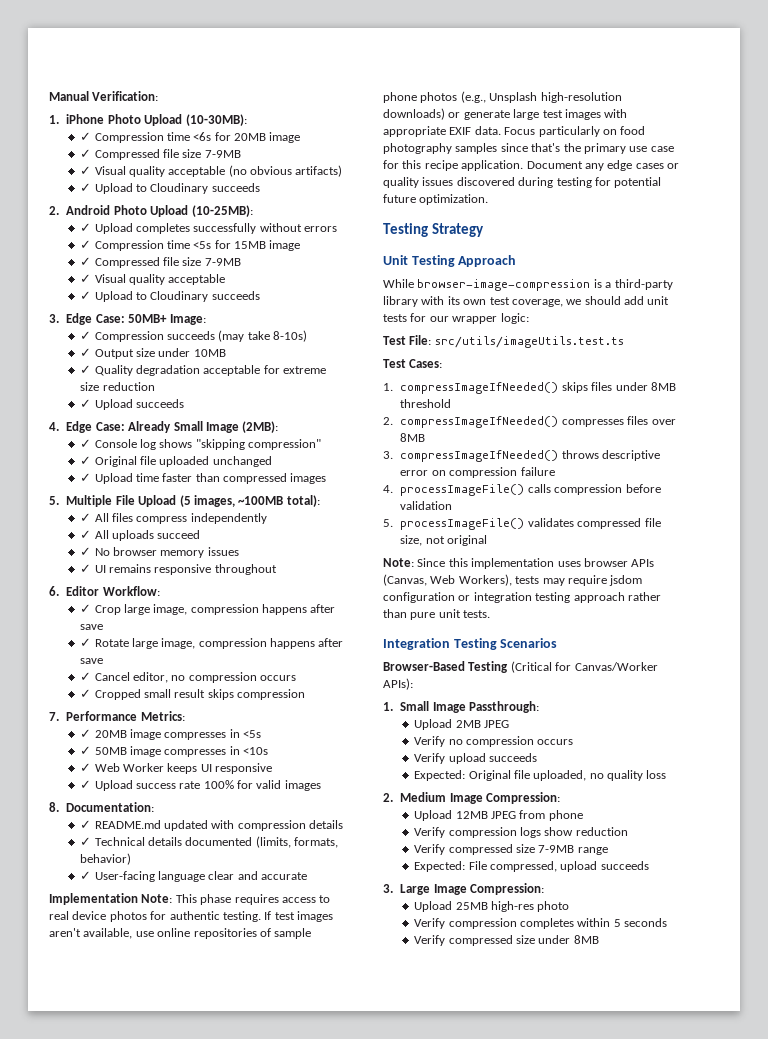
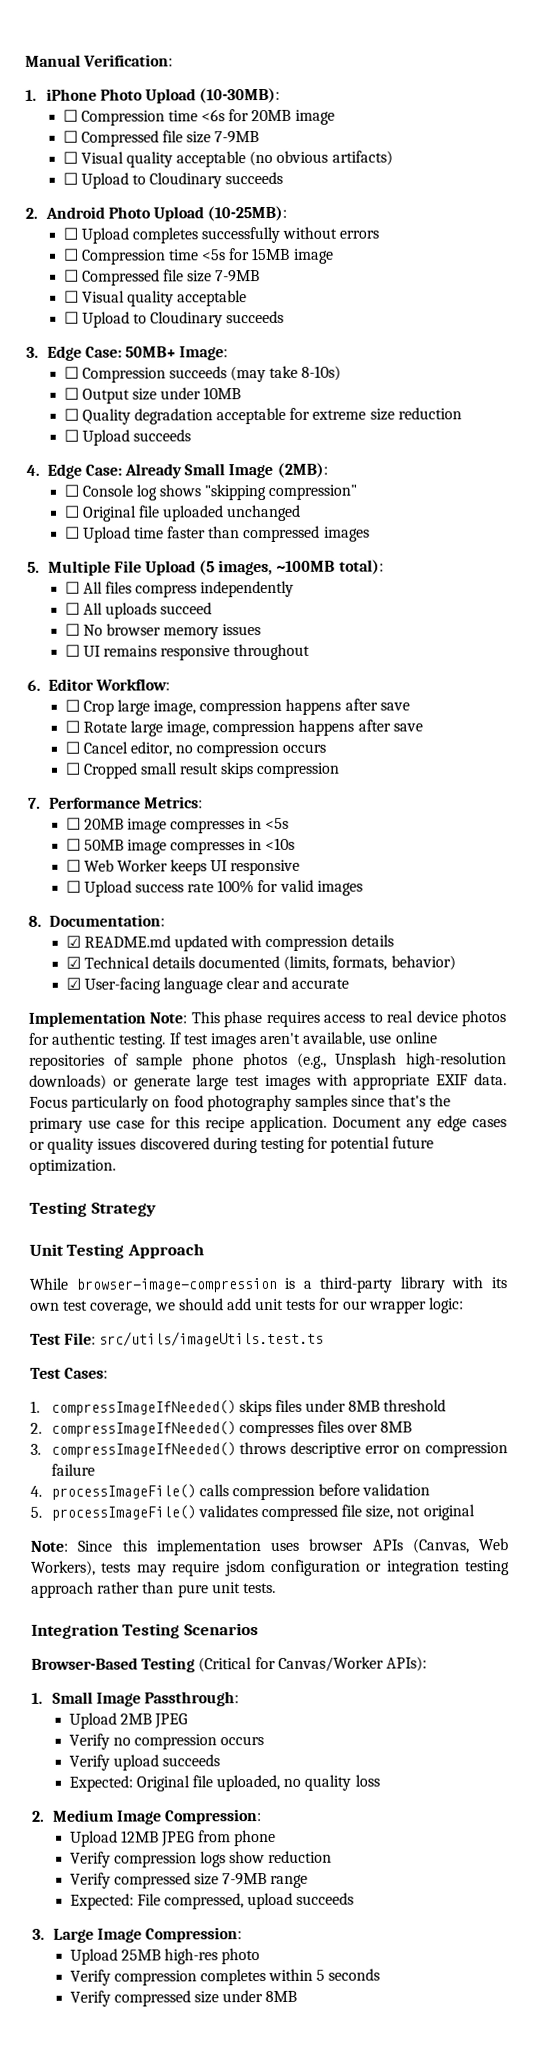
[80,132,92,141] ✓ -> [62,109,78,122] ☐
[80,149,241,160] [80,166,92,175] ✓ Compressed file size 7-9MB // ✓ -> [62,130,260,147] [62,151,78,164] ☐ Compressed file size 7-9MB // ☐
[80,183,92,192] ✓ -> [62,172,78,185] ☐
[80,223,92,232] ✓ -> [62,227,78,240] ☐
[80,240,92,249] ✓ -> [62,248,79,261] ☐
[80,257,241,268] [80,274,92,283] ✓ Compressed file size 7-9MB // ✓ -> [63,269,261,286] [63,290,79,303] ☐ Compressed file size 7-9MB // ☐
[80,291,92,300] ✓ -> [63,311,79,324] ☐
[80,331,92,340] ✓ -> [63,366,79,379] ☐
[80,348,92,357] ✓ -> [63,387,79,400] ☐
[80,365,92,374] ✓ -> [63,408,79,421] ☐
[80,399,92,408] ✓ -> [63,429,79,442] ☐
[80,439,92,448] ✓ -> [63,484,79,497] ☐
[80,456,92,465] ✓ -> [63,505,80,518] ☐
[80,473,92,482] ✓ -> [64,526,80,539] ☐
[80,513,92,522] ✓ -> [64,581,80,594] ☐
[80,530,92,539] ✓ -> [64,602,80,615] ☐
[80,547,92,556] ✓ -> [64,623,80,636] ☐
[80,564,92,573] ✓ -> [64,644,80,657] ☐
[80,604,92,613] ✓ -> [64,699,80,712] ☐
[80,638,92,647] ✓ -> [64,720,80,733] ☐
[80,672,92,681] ✓ -> [64,741,80,754] ☐
[80,689,92,698] ✓ -> [64,762,80,775] ☐
[80,729,92,738] ✓ -> [65,817,81,830] ☐
[80,746,92,755] ✓ -> [65,838,81,851] ☐
[80,763,92,772] ✓ -> [65,859,81,872] ☐
[80,780,92,789] ✓ -> [65,880,81,893] ☐
[80,820,92,829] ✓ -> [65,935,81,948] ☑
[80,837,92,846] ✓ -> [65,956,81,969] ☑
[80,871,92,880] ✓ -> [65,977,81,990] ☑

